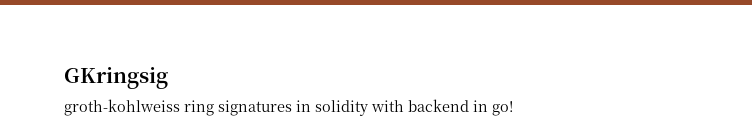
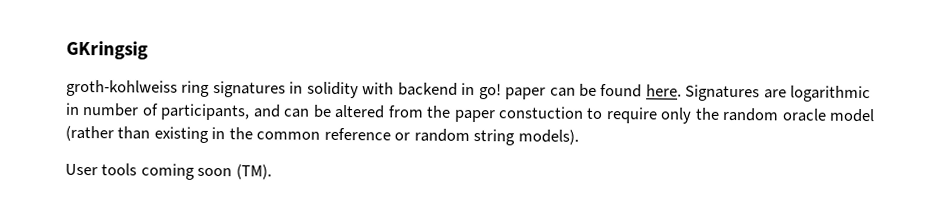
(513, 108) none -> [505,83,872,103] [65,102,876,124] [65,125,579,146] [65,163,272,180] paper can be found here. Signatures are logarithmic in number of participants, and can be altered from the paper constuction to require only the random oracle model (rather than existing in the common reference or random string models). // User tools coming soon (TM).

